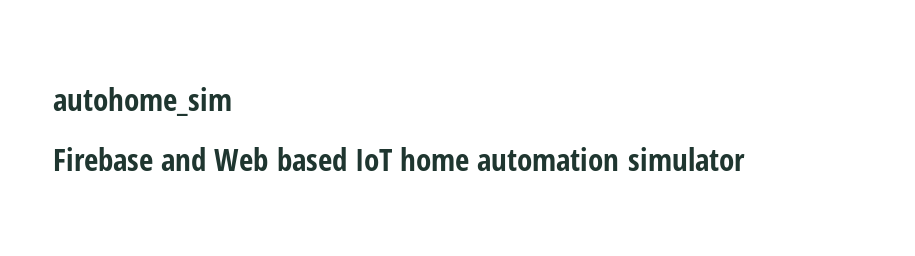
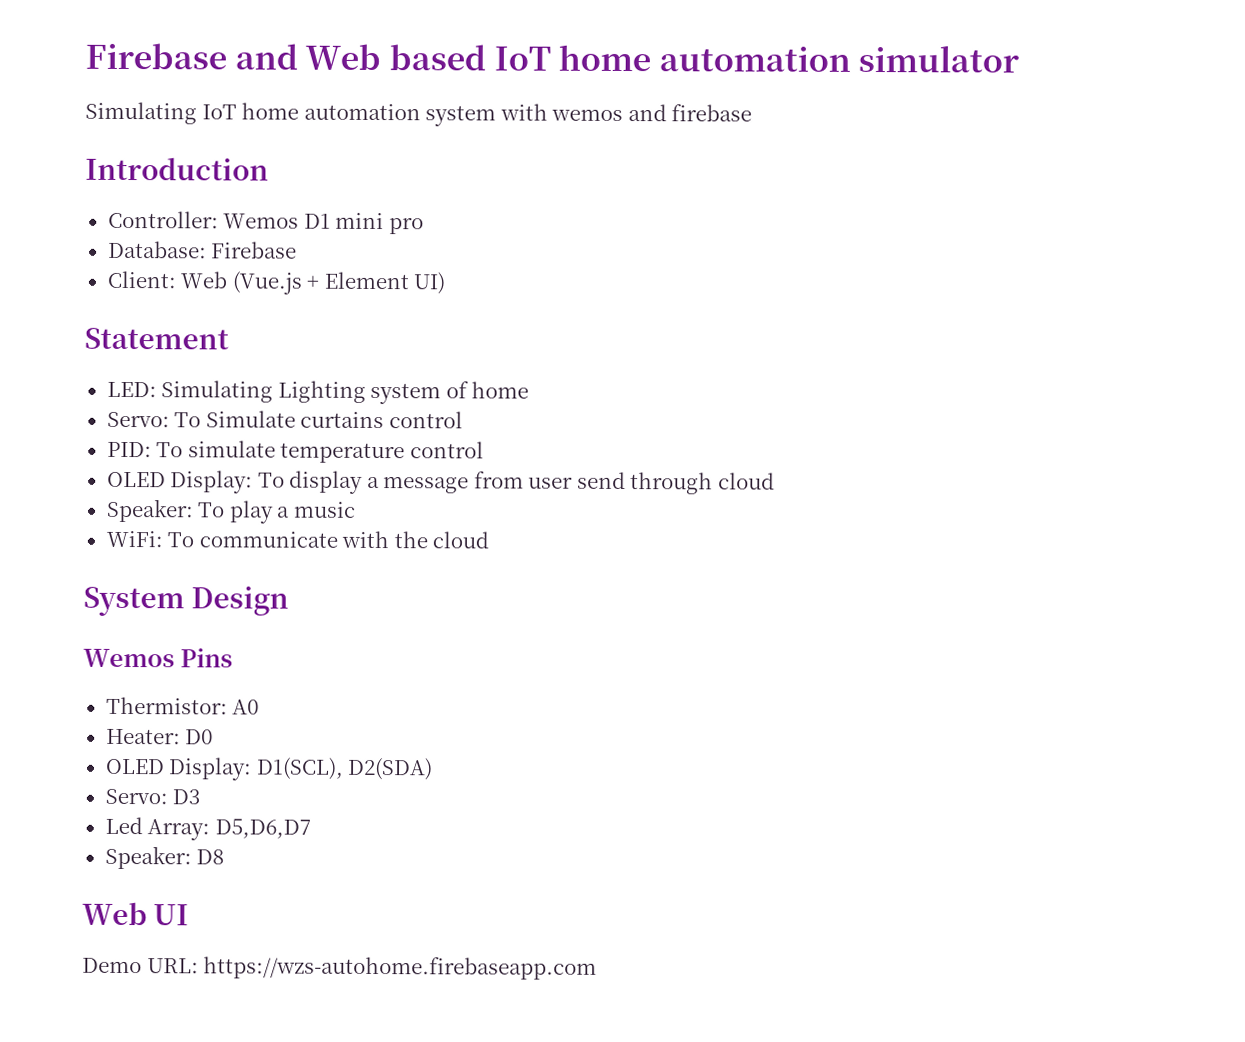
[53,87,232,116] autohome_sim // -> (85, 56) none
(745, 159) none -> [85,101,753,127] [85,156,269,181] [107,210,424,235] [107,240,298,259] [106,270,446,295] [84,327,229,350] [106,380,530,405] [106,410,463,429] [106,440,484,464] [106,470,775,495] [105,498,356,524] [105,530,490,549] [83,586,290,617] [83,648,234,668] [105,696,260,715] [105,728,214,745] [104,757,434,781] [104,788,201,805] [104,816,311,841] [104,845,225,870] [82,901,190,926] [82,956,598,980] // Simulating IoT home automation system with wemos and firebase // Introduction // Controller: Wemos D1 mini pro // Database: Firebase // Client: Web (Vue.js + Element UI) // Statement // LED: Simulating Lighting system of home // Servo: To Simulate curtains control // PID: To simulate temperature control // OLED Display: To display a message from user send through cloud // Speaker: To play a music // WiFi: To communicate with the cloud // System Design // Wemos Pins // Thermistor: A0 // Heater: D0 // OLED Display: D1(SCL), D2(SDA) // Servo: D3 // Led Array: D5,D6,D7 // Speaker: D8 // Web UI // Demo URL: https://wzs-autohome.firebaseapp.com

